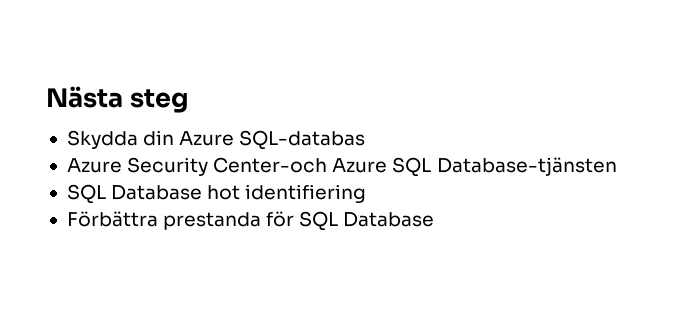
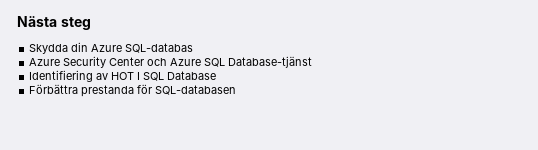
[213,157,617,177] [66,184,367,204] Center-och Azure SQL Database-tjänsten // SQL Database hot identifiering -> [109,56,313,68] [29,70,217,82] Center och Azure SQL Database-tjänst // Identifiering av HOT I SQL Database
[299,211,435,231] SQL Database -> [155,85,237,95] SQL-databasen

